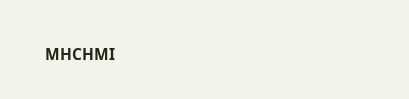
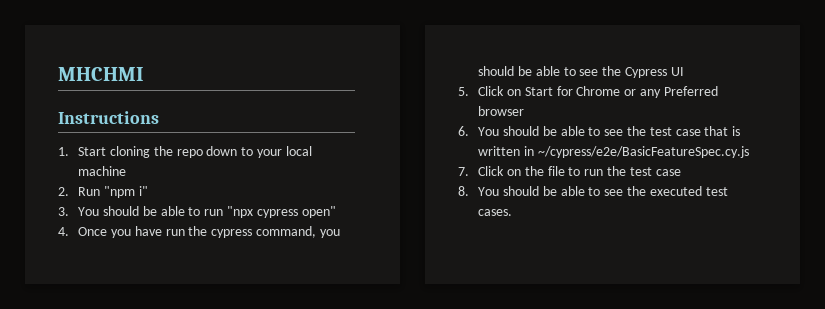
(115, 54) none -> [58,111,159,124] [58,146,312,158] [78,166,127,176] [58,186,148,198] [58,206,336,218] [58,226,340,238] [478,66,684,78] [458,86,718,98] [478,106,525,116] [458,126,741,136] [478,146,749,158] [458,166,681,176] [458,186,728,196] [478,209,513,216] // Instructions // 1. Start cloning the repo down to your local machine // 2. Run "npm i" // 3. You should be able to run "npx cypress open" // 4. Once you have run the cypress command, you should be able to see the Cypress UI // 5. Click on Start for Chrome or any Preferred browser // 6. You should be able to see the test case that is written in ~/cypress/e2e/BasicFeatureSpec.cy.js // 7. Click on the file to run the test case // 8. You should be able to see the executed test cases.

